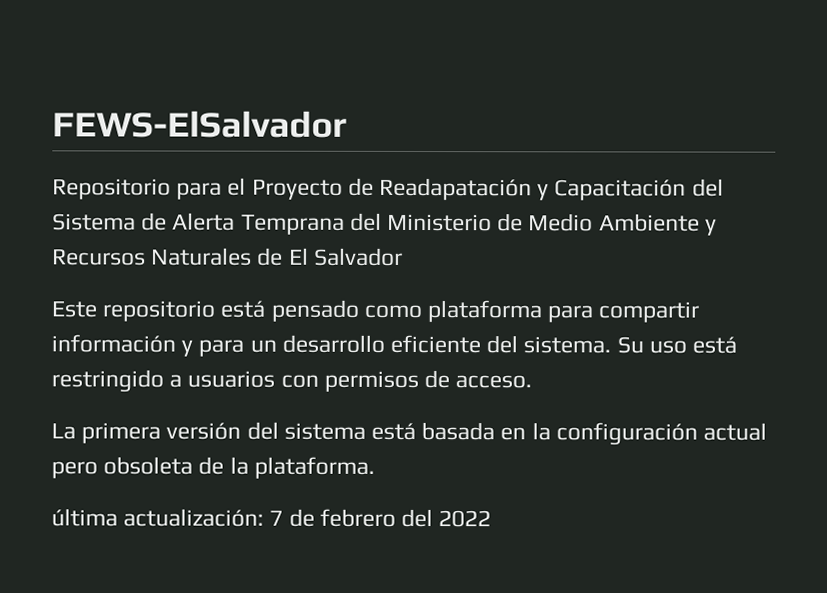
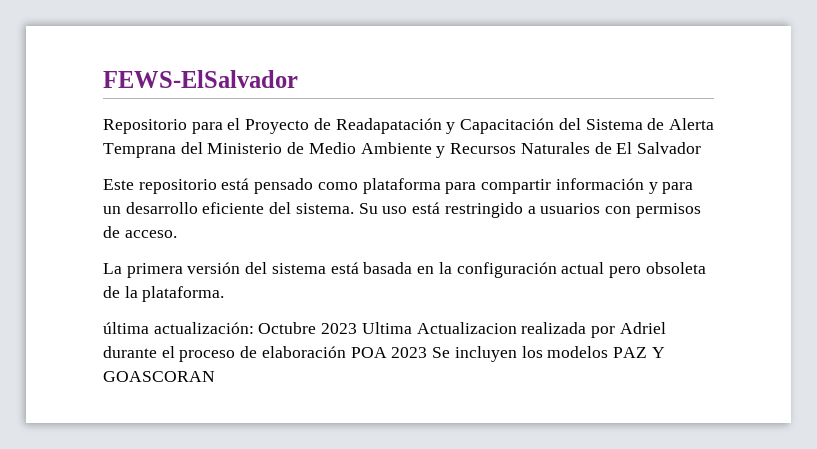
[269,508,492,528] 7 de febrero del 2022 -> [258,322,666,338] [103,346,665,362] [103,371,215,382] Octubre 2023 Ultima Actualizacion realizada por Adriel durante el proceso de elaboración POA 2023 Se incluyen los modelos PAZ Y GOASCORAN

